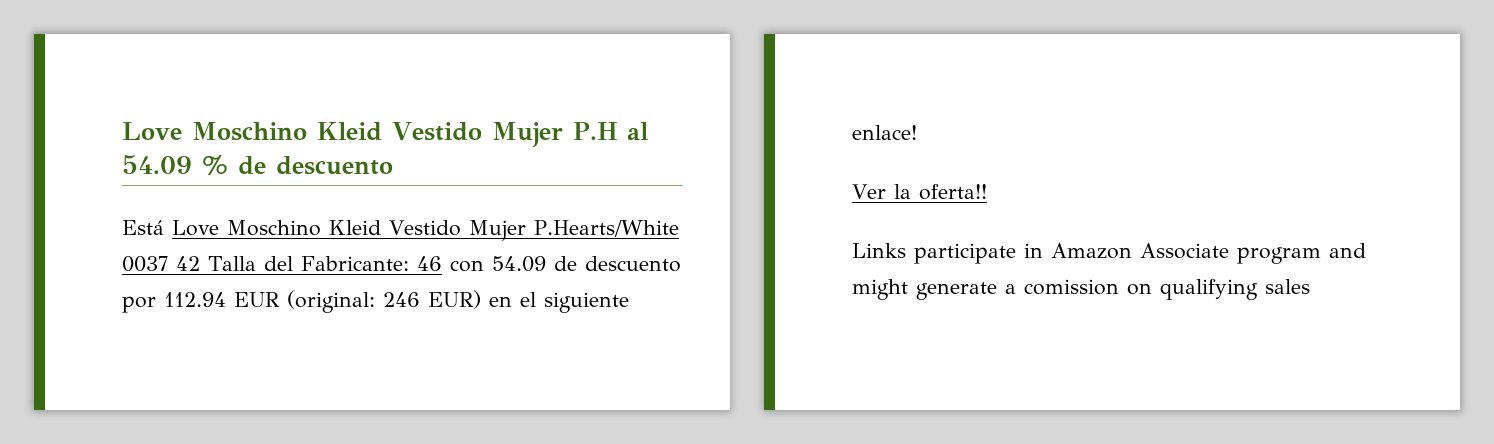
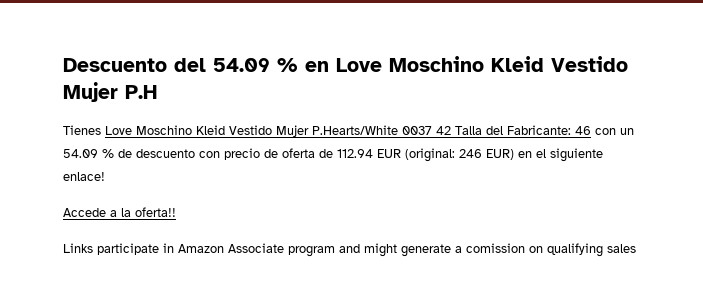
(122, 131) none -> [63,58,329,72] Descuento del 54.09 % en
[626,122,648,140] [122,155,393,175] [122,220,164,235] al 54.09 % de descuento // Está -> [63,125,101,135] // Tienes
[491,256,681,272] [122,296,156,313] 54.09 de descuento por -> [620,128,634,135] [63,148,333,160] un 54.09 % de descuento con precio de oferta de
[852,184,886,199] Ver -> [63,208,117,217] Accede a

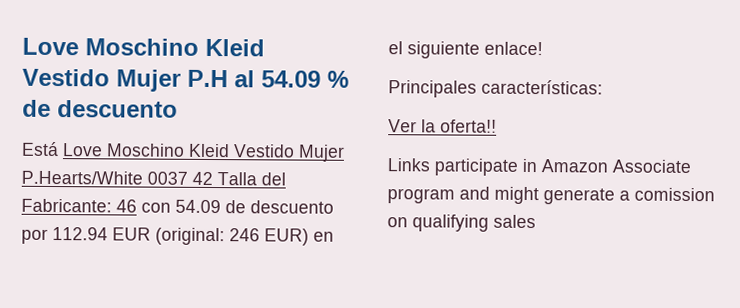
[63,58,329,72] Descuento del 54.09 % en -> (22, 46) none
[63,125,101,135] // Tienes -> [234,70,349,88] [22,99,178,118] [21,141,59,157] al 54.09 % de descuento // Está
[620,128,634,135] [63,148,333,160] un 54.09 % de descuento con precio de oferta de -> [175,199,334,214] [21,228,48,244] 54.09 de descuento por
[63,208,117,217] Accede a -> [388,79,603,98] [388,119,417,133] Principales características: // Ver

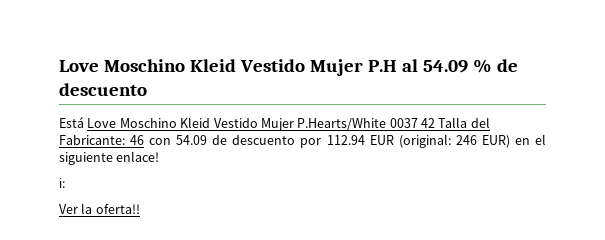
[388,79,603,98] Principales características: -> [59,178,65,188] ℹ:
[387,158,691,176] [387,186,715,205] [387,214,536,232] // Links participate in Amazon Associate program and might generate a comission on qualifying sales -> (140, 209) none

